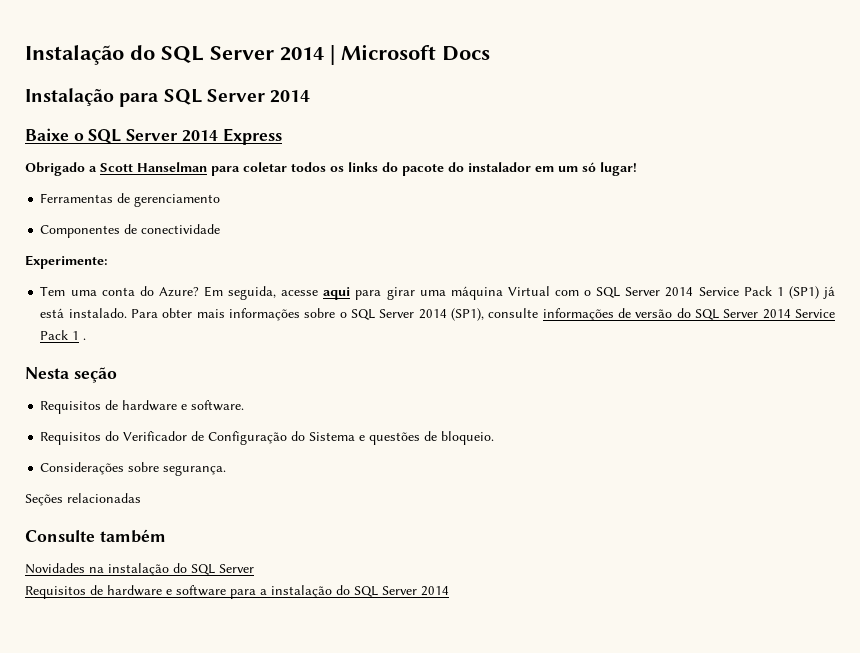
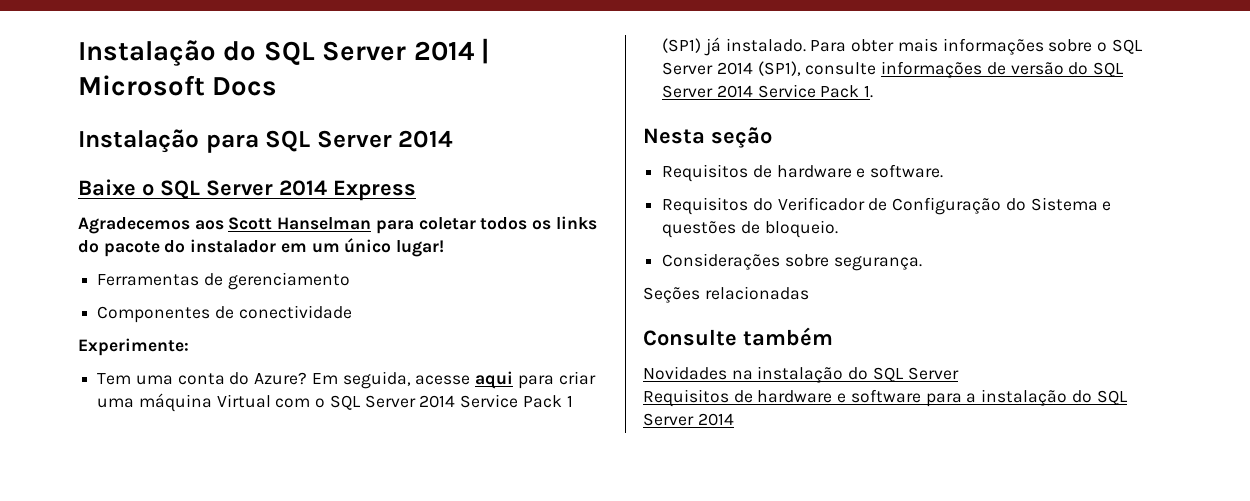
[25,162,97,176] Obrigado a -> [78,217,224,234] Agradecemos aos
[582,162,596,172] só -> [344,238,392,253] único
[386,287,415,300] girar -> [558,371,596,385] criar
[40,308,65,318] está -> (721, 46) none
[72,331,87,340] 1 . -> [864,85,874,98] 1.

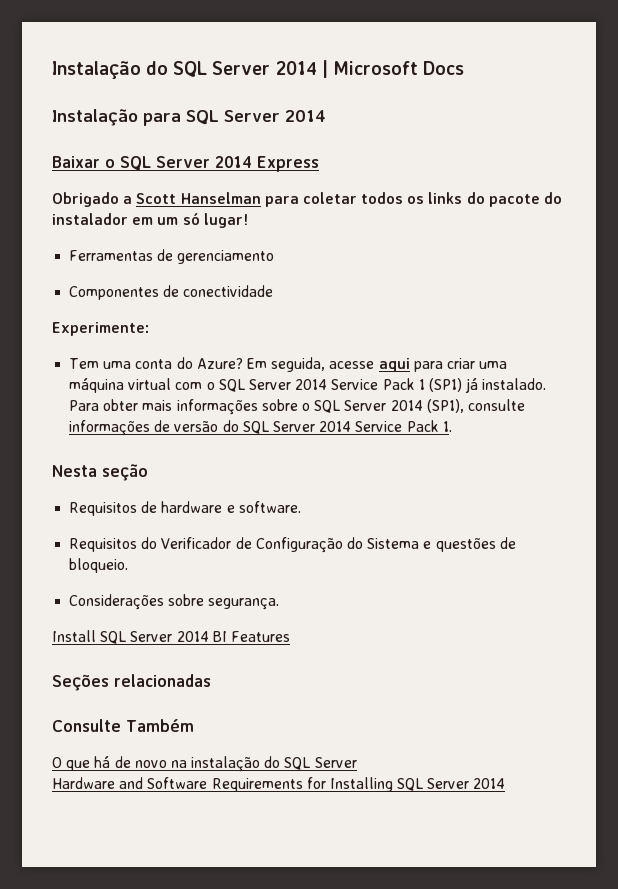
[78,179,136,196] Baixe -> [52,156,100,168] Baixar
[78,217,224,234] Agradecemos aos -> [52,192,133,207] Obrigado a
[344,238,392,253] único -> [182,213,200,225] só
[216,394,271,408] Virtual -> [128,378,172,390] virtual
[643,286,809,303] [643,327,833,346] [643,366,727,380] Seções relacionadas // Consulte também // Novidades -> [52,630,290,644] [52,674,211,691] [52,719,194,732] [52,756,167,771] Install SQL Server 2014 BI Features // Seções relacionadas // Consulte Também // O que há de novo
[643,389,1092,407] Requisitos de hardware e software para a instalação do -> [52,777,393,792] Hardware and Software Requirements for Installing

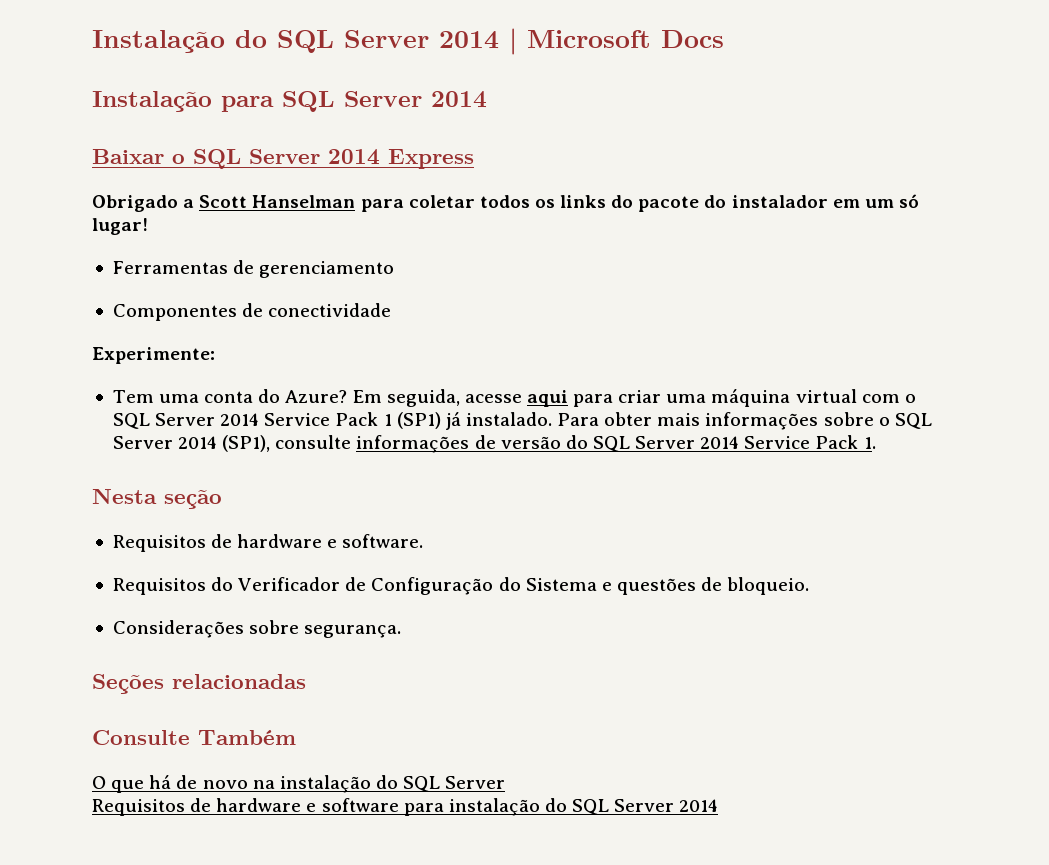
[52,630,290,644] // Install SQL Server 2014 BI Features -> (402, 631) none
[52,777,393,792] Hardware and Software Requirements for Installing -> [92,798,567,816] Requisitos de hardware e software para instalação do

